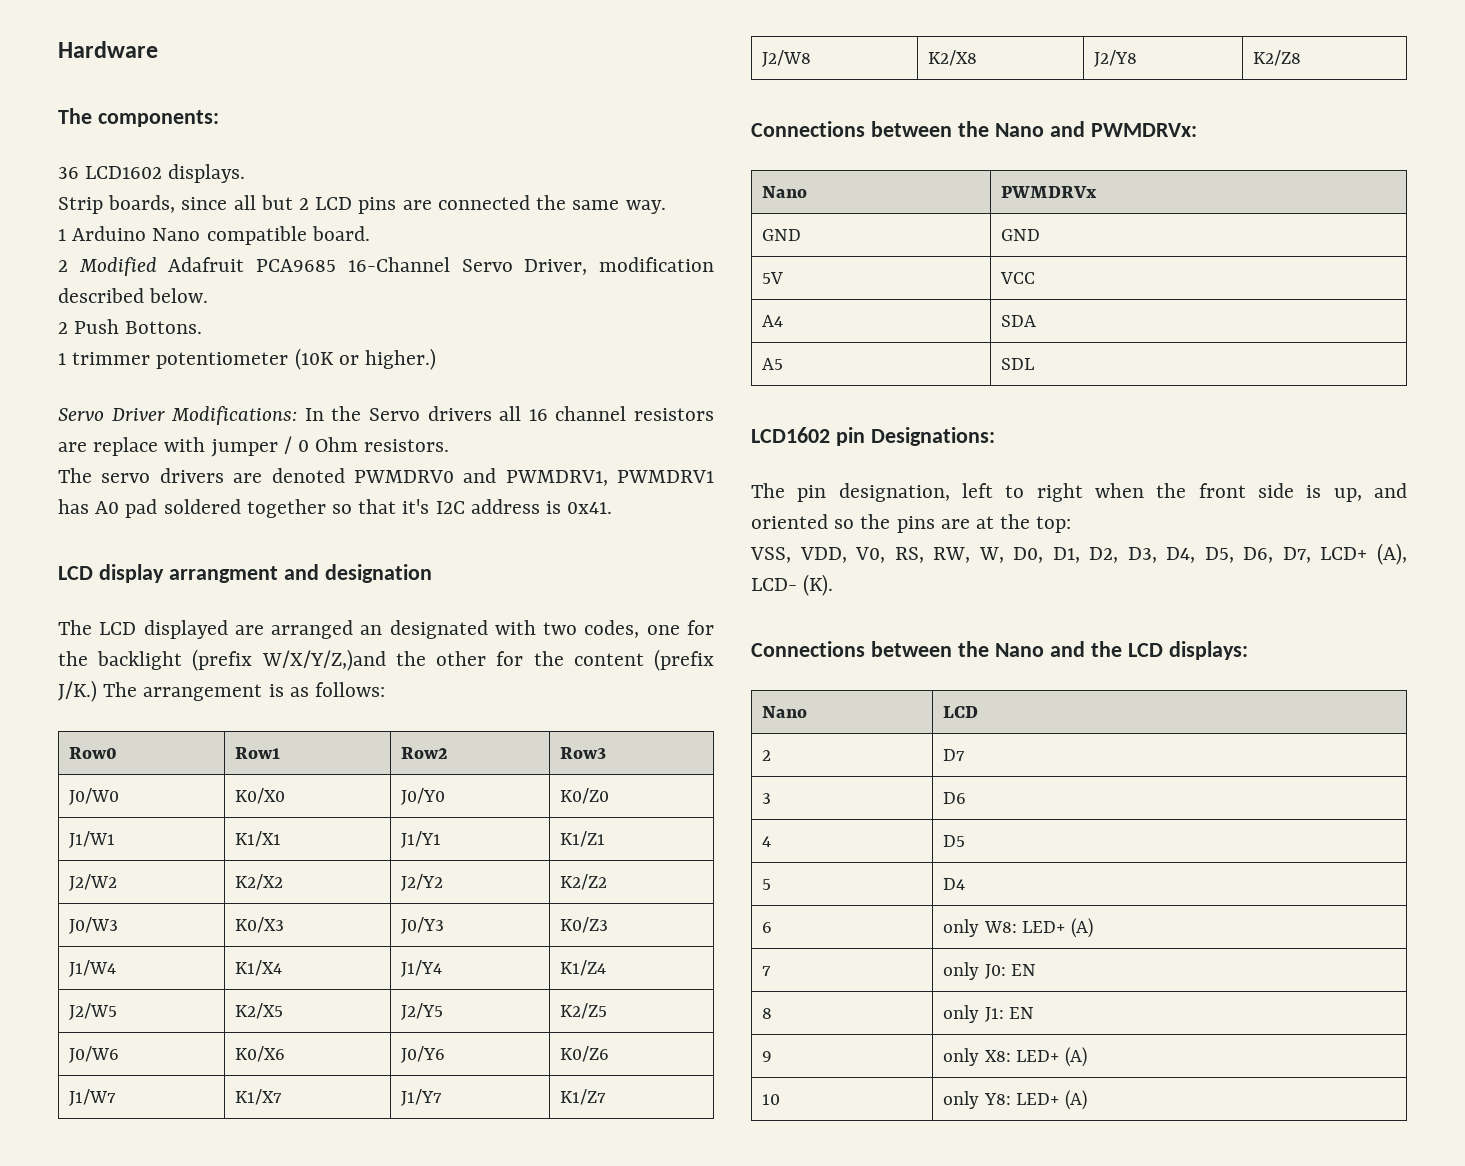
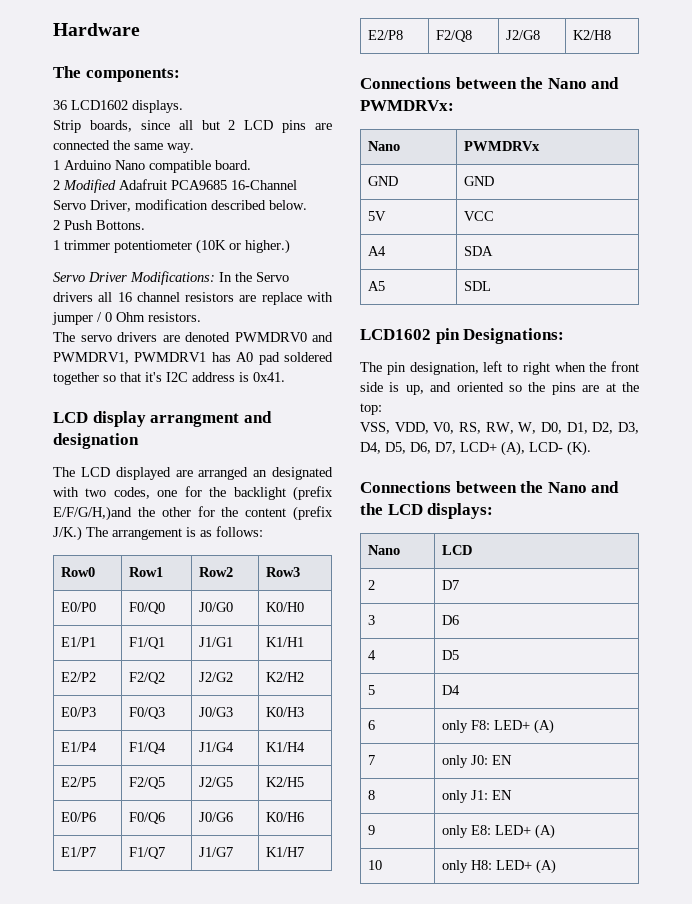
[261,649,386,671] W/X/Y/Z,)and -> [53,506,132,521] E/F/G/H,)and
[68,788,119,805] [234,788,285,804] [400,788,445,805] [559,788,609,804] [68,831,115,848] [234,831,281,847] [400,831,441,848] [559,831,605,847] [68,874,117,891] [234,874,283,890] [400,874,443,891] [559,874,607,890] [68,917,118,934] [234,917,284,933] [400,917,444,934] [559,917,608,933] [68,960,116,977] [234,960,282,976] [400,960,442,977] [559,960,606,976] [68,1003,117,1020] [234,1003,283,1019] [400,1003,443,1020] [559,1003,607,1019] [68,1046,119,1063] [234,1046,285,1062] [400,1046,445,1063] [559,1046,609,1062] [68,1089,116,1106] [234,1089,282,1105] [400,1089,442,1106] [559,1089,606,1105] [761,50,811,67] [927,50,977,66] [1093,50,1137,67] [1252,50,1301,66] J0/W0 | K0/X0 | J0/Y0 | K0/Z0 // J1/W1 | K1/X1 | J1/Y1 | K1/Z1 // J2/W2 | K2/X2 | J2/Y2 | K2/Z2 // J0/W3 | K0/X3 | J0/Y3 | K0/Z3 // J1/W4 | K1/X4 | J1/Y4 | K1/Z4 // J2/W5 | K2/X5 | J2/Y5 | K2/Z5 // J0/W6 | K0/X6 | J0/Y6 | K0/Z6 // J1/W7 | K1/X7 | J1/Y7 | K1/Z7 // J2/W8 | K2/X8 | J2/Y8 | K2/Z8 -> [60,602,96,612] [128,602,165,614] [198,602,233,612] [265,602,304,612] [60,637,96,647] [128,637,165,649] [198,637,233,647] [265,637,304,647] [60,672,96,682] [128,672,165,684] [198,672,233,682] [265,672,304,682] [60,707,96,717] [128,707,165,719] [198,707,233,717] [265,707,304,717] [60,742,97,752] [128,742,166,754] [198,742,234,752] [265,742,305,752] [60,777,96,787] [128,777,165,789] [198,777,233,787] [265,777,304,787] [60,812,96,822] [128,812,165,824] [198,812,233,822] [265,812,304,822] [60,847,96,857] [128,847,165,859] [198,847,233,857] [265,847,304,857] [367,30,403,40] [435,30,472,42] [505,30,540,40] [572,30,611,40] E0/P0 | F0/Q0 | J0/G0 | K0/H0 // E1/P1 | F1/Q1 | J1/G1 | K1/H1 // E2/P2 | F2/Q2 | J2/G2 | K2/H2 // E0/P3 | F0/Q3 | J0/G3 | K0/H3 // E1/P4 | F1/Q4 | J1/G4 | K1/H4 // E2/P5 | F2/Q5 | J2/G5 | K2/H5 // E0/P6 | F0/Q6 | J0/G6 | K0/H6 // E1/P7 | F1/Q7 | J1/G7 | K1/H7 // E2/P8 | F2/Q8 | J2/G8 | K2/H8
[983,921,1017,933] W8: -> [470,720,490,730] F8:
[984,1050,1011,1062] X8: -> [470,825,491,835] E8:
[983,1093,1011,1105] Y8: -> [470,860,492,870] H8:

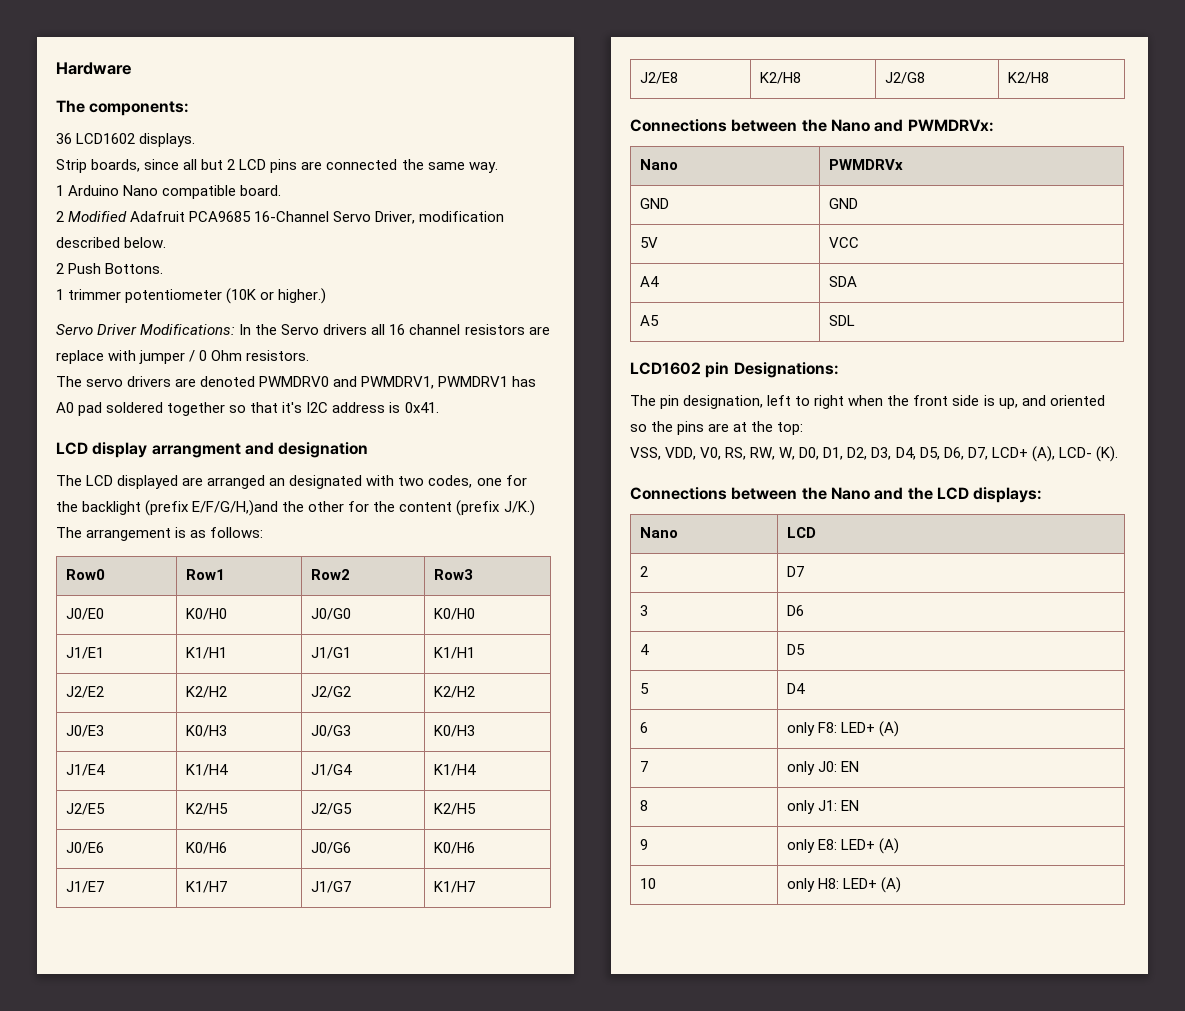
[60,602,96,612] [128,602,165,614] E0/P0 | F0/Q0 -> [65,608,104,620] [185,608,227,620] J0/E0 | K0/H0
[60,637,96,647] [128,637,165,649] E1/P1 | F1/Q1 -> [65,647,104,659] [185,647,227,659] J1/E1 | K1/H1
[60,672,96,682] [128,672,165,684] E2/P2 | F2/Q2 -> [65,686,104,698] [185,686,227,698] J2/E2 | K2/H2
[60,707,96,717] [128,707,165,719] E0/P3 | F0/Q3 -> [65,725,104,737] [185,725,227,737] J0/E3 | K0/H3
[60,742,97,752] [128,742,166,754] E1/P4 | F1/Q4 -> [65,764,105,776] [185,764,228,776] J1/E4 | K1/H4
[60,777,96,787] [128,777,165,789] E2/P5 | F2/Q5 -> [65,803,105,815] [185,803,228,815] J2/E5 | K2/H5
[60,812,96,822] [128,812,165,824] E0/P6 | F0/Q6 -> [65,842,104,854] [185,842,227,854] J0/E6 | K0/H6
[60,847,96,857] [128,847,165,859] E1/P7 | F1/Q7 -> [65,881,104,893] [185,881,227,893] J1/E7 | K1/H7
[367,30,403,40] [435,30,472,42] E2/P8 | F2/Q8 -> [639,72,678,84] [759,72,801,84] J2/E8 | K2/H8

